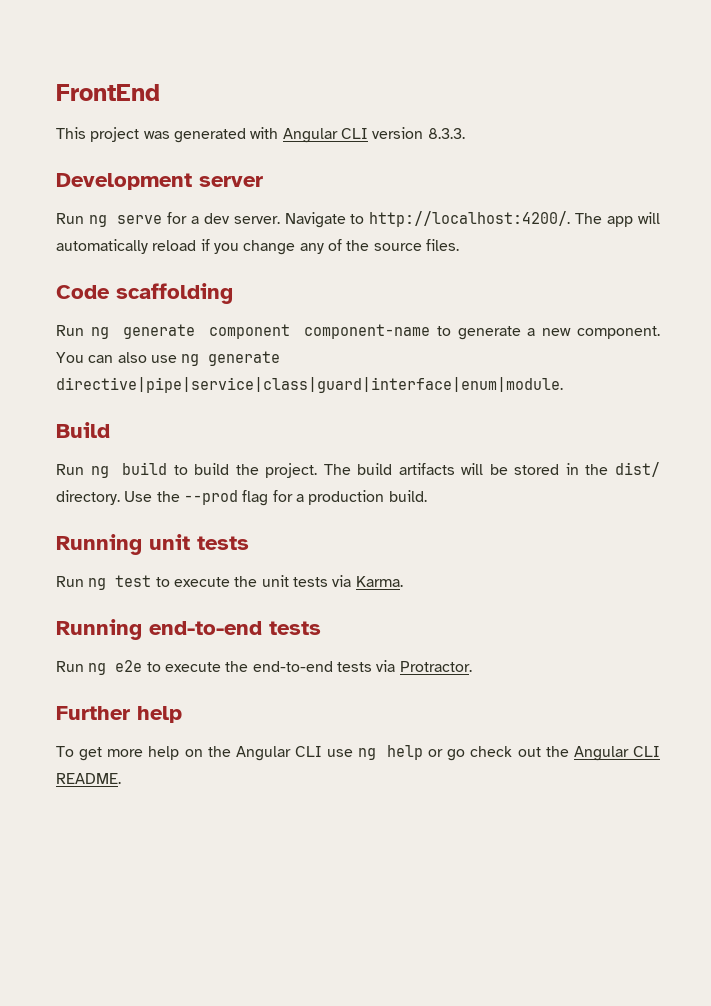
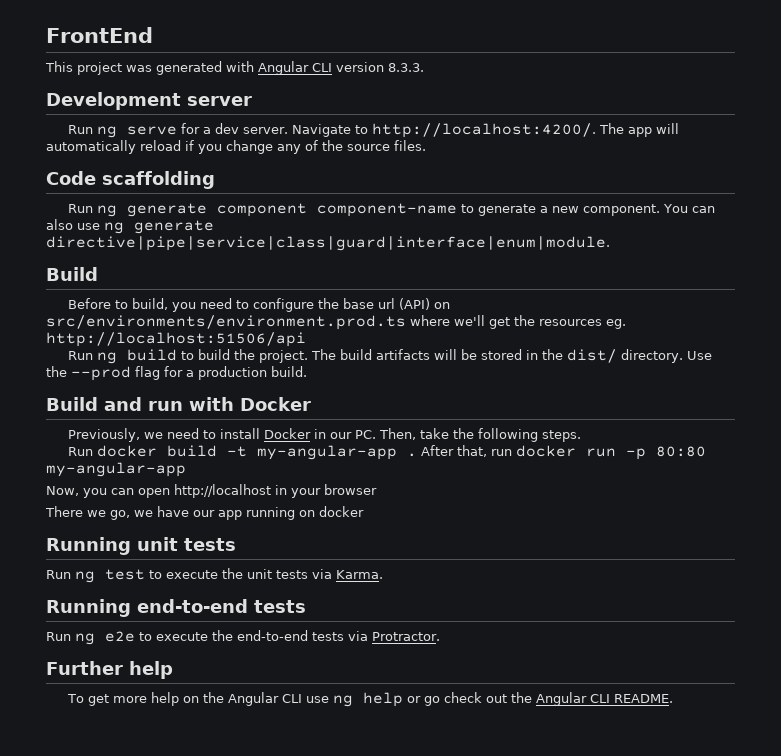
(110, 430) none -> [67,298,450,312] [46,315,626,330] [46,332,306,347] // Before to build, you need to configure the base url (API) on src/environments/environment.prod.ts where we'll get the resources eg. http://localhost:51506/api
(427, 496) none -> [46,397,311,411] [67,428,581,442] [67,445,706,460] [46,462,186,477] [46,484,377,498] [45,506,364,520] // Build and run with Docker // Previously, we need to install Docker in our PC. Then, take the following steps. // Run docker build -t my-angular-app . After that, run docker run -p 80:80 my-angular-app // Now, you can open http://localhost in your browser // There we go, we have our app running on docker

